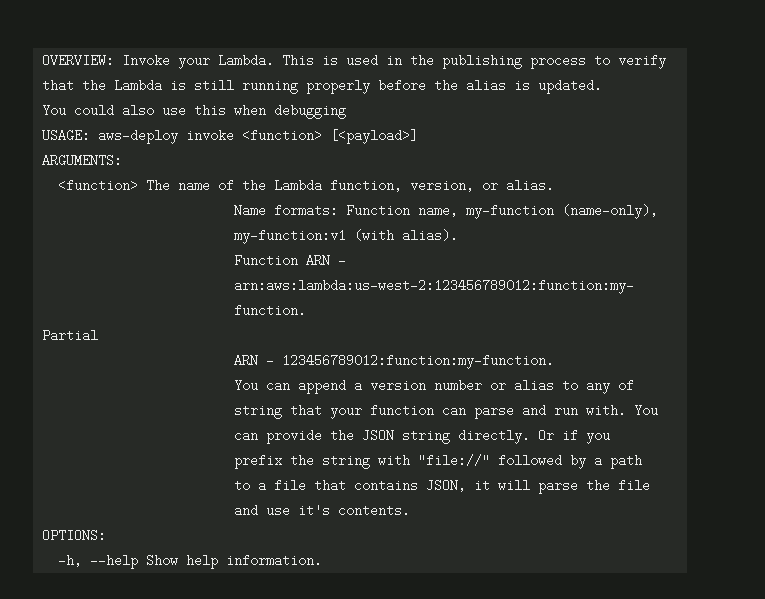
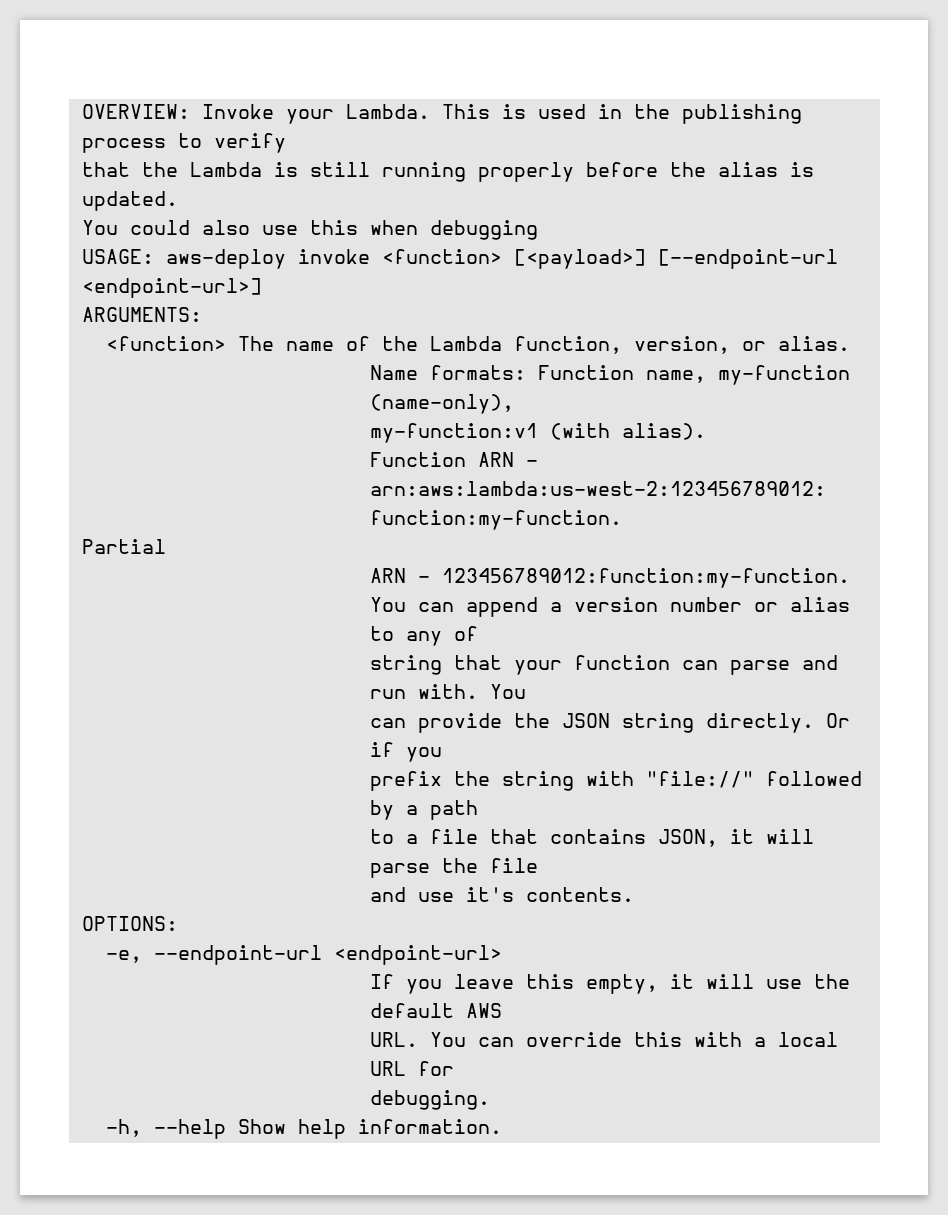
(418, 136) none -> [658,249,839,269] [82,278,263,298] [--endpoint-url <endpoint-url>]
(106, 535) none -> [106,945,503,965] [370,974,851,994] [370,1003,503,1018] [370,1032,839,1047] [370,1061,455,1076] [370,1090,491,1110] // -e, --endpoint-url <endpoint-url> // If you leave this empty, it will use the default AWS // URL. You can override this with a local URL for // debugging.

